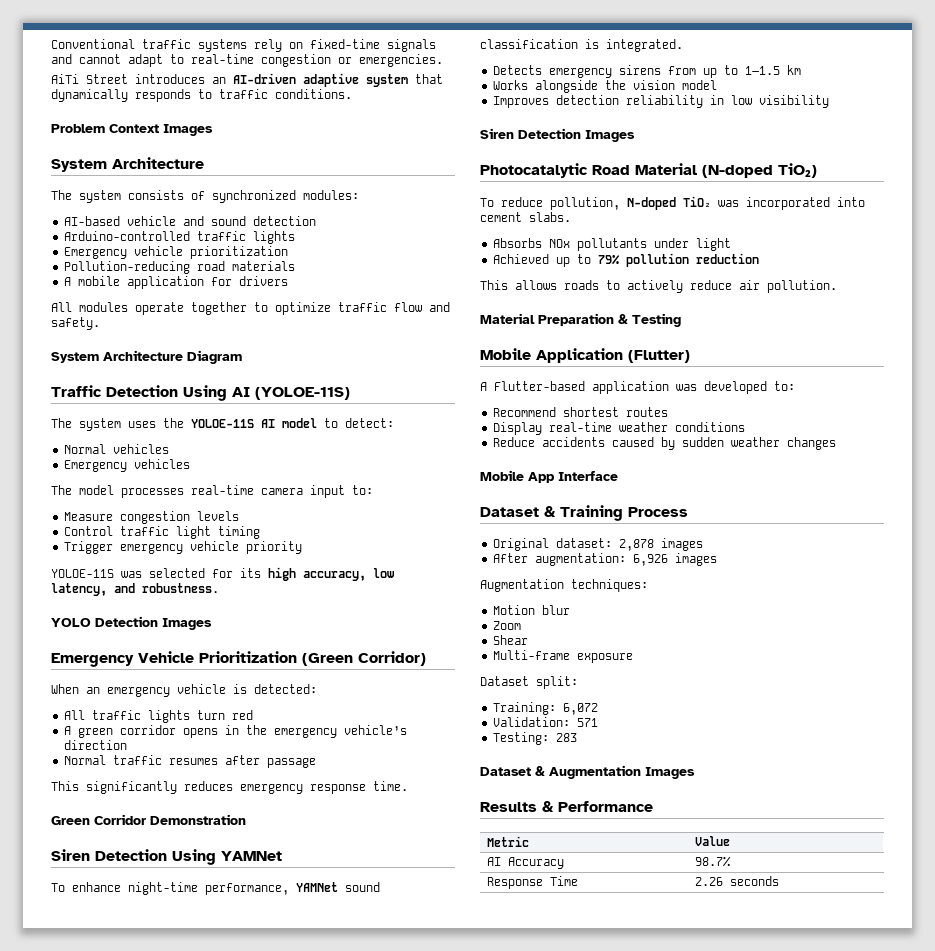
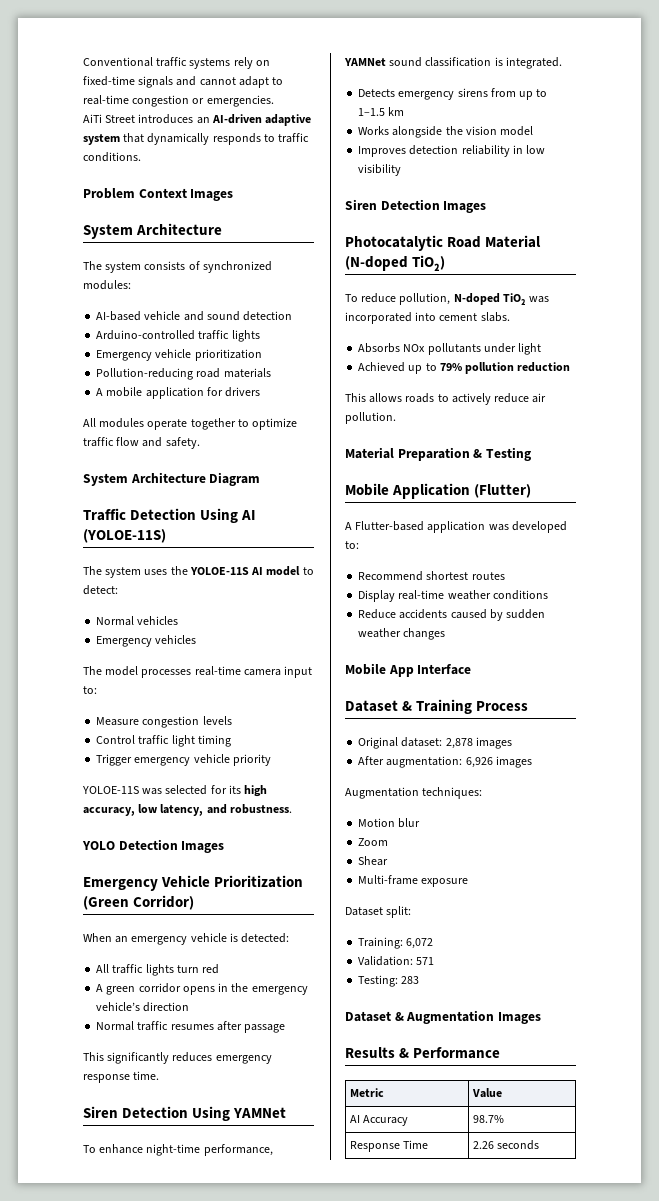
[51,814,246,825] // Green Corridor Demonstration -> (160, 1075) none

